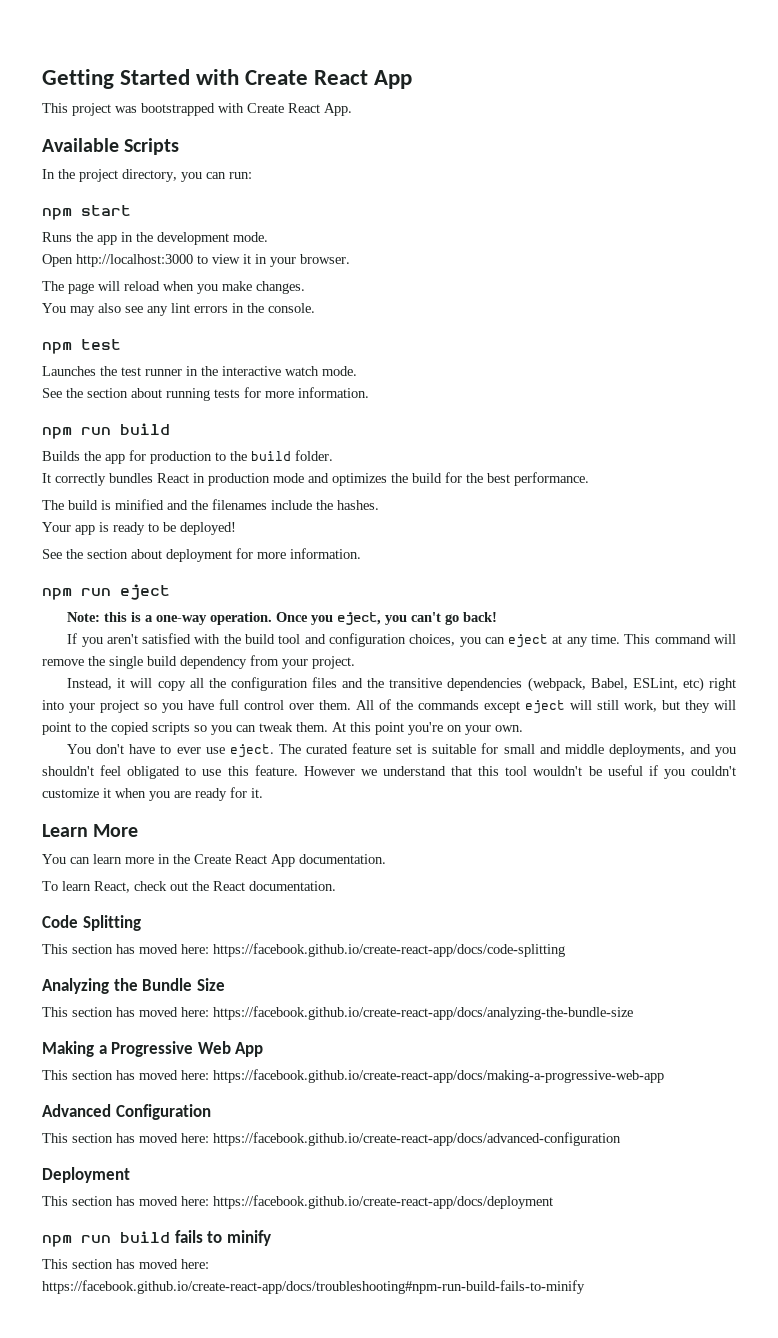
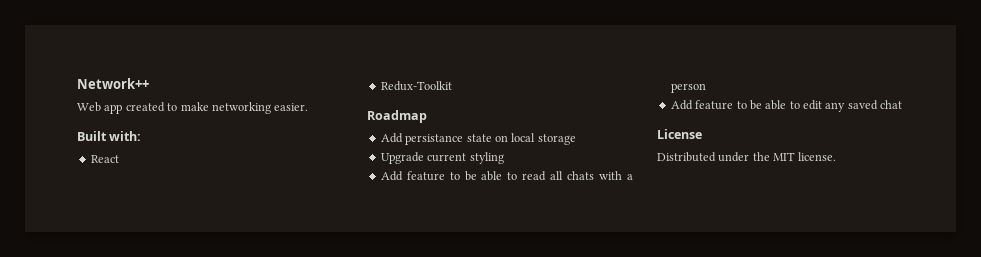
[42,69,413,89] [42,103,352,116] [42,138,180,155] [42,169,252,182] [42,205,131,220] [42,232,268,245] [42,254,350,267] [42,281,305,294] [42,303,315,316] [42,339,121,354] [42,366,357,376] [42,387,369,401] [42,423,170,439] [42,450,333,464] [42,472,589,486] [42,499,379,510] [42,522,236,535] [42,548,361,562] [42,584,170,600] [67,612,498,625] [67,633,736,648] [42,655,355,669] [67,677,737,692] [42,699,736,714] [42,722,523,735] [67,743,736,758] [42,765,736,779] [42,787,263,801] [42,824,139,837] [42,854,386,867] [42,881,336,893] [42,915,141,931] [42,943,565,957] [42,978,225,994] [42,1006,633,1020] [42,1041,264,1057] [42,1069,664,1083] [42,1104,211,1120] [42,1132,621,1146] [42,1167,130,1183] [42,1195,553,1209] [42,1230,271,1247] [42,1259,209,1269] [42,1280,585,1294] Getting Started with Create React App // This project was bootstrapped with Create React App. // Available Scripts // In the project directory, you can run: // npm start // Runs the app in the development mode. // Open http://localhost:3000 to view it in your browser. // The page will reload when you make changes. // You may also see any lint errors in the console. // npm test // Launches the test runner in the interactive watch mode. // See the section about running tests for more information. // npm run build // Builds the app for production to the build folder. // It correctly bundles React in production mode and optimizes the build for the best performance. // The build is minified and the filenames include the hashes. // Your app is ready to be deployed! // See the section about deployment for more information. // npm run eject // Note: this is a one-way operation. Once you eject, you can't go back! // If you aren't satisfied with the build tool and configuration choices, you can eject at any time. This command will remove the single build dependency from your project. // Instead, it will copy all the configuration files and the transitive dependencies (webpack, Babel, ESLint, etc) right into your project so you have full control over them. All of the commands except eject will still work, but they will point to the copied scripts so you can tweak them. At this point you're on your own. // You don't have to ever use eject. The curated feature set is suitable for small and middle deployments, and you shouldn't feel obligated to use this feature. However we understand that this tool wouldn't be useful if you couldn't customize it when you are ready for it. // Learn More // You can learn more in the Create React App documentation. // To learn React, check out the React documentation. // Code Splitting // This section has moved here: https://facebook.github.io/create-react-app/docs/code-splitting // Analyzing the Bundle Size // This section has moved here: https://facebook.github.io/create-react-app/docs/analyzing-the-bundle-size // Making a Progressive Web App // This section has moved here: https://facebook.github.io/create-react-app/docs/making-a-progressive-web-app // Advanced Configuration // This section has moved here: https://facebook.github.io/create-react-app/docs/advanced-configuration // Deployment // This section has moved here: https://facebook.github.io/create-react-app/docs/deployment // npm run build fails to minify // This section has moved here: https://facebook.github.io/create-react-app/docs/troubleshooting#npm-run-build-fails-to-minify -> [77,78,149,89] [77,102,309,114] [77,131,142,141] [90,155,119,163] [380,81,452,91] [367,110,427,123] [380,133,576,145] [380,152,504,164] [380,171,633,181] [670,83,706,93] [670,100,903,112] [657,129,702,139] [657,152,836,162] Network++ // Web app created to make networking easier. // Built with: // React // Redux-Toolkit // Roadmap // Add persistance state on local storage // Upgrade current styling // Add feature to be able to read all chats with a person // Add feature to be able to edit any saved chat // License // Distributed under the MIT license.

